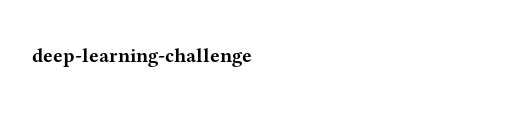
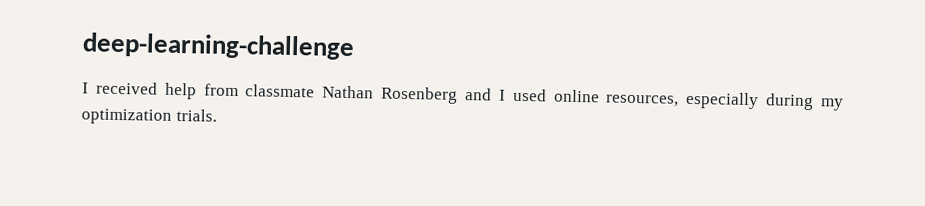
(252, 57) none -> [82,81,844,111] [81,108,217,125] // I received help from classmate Nathan Rosenberg and I used online resources, especially during my optimization trials.

